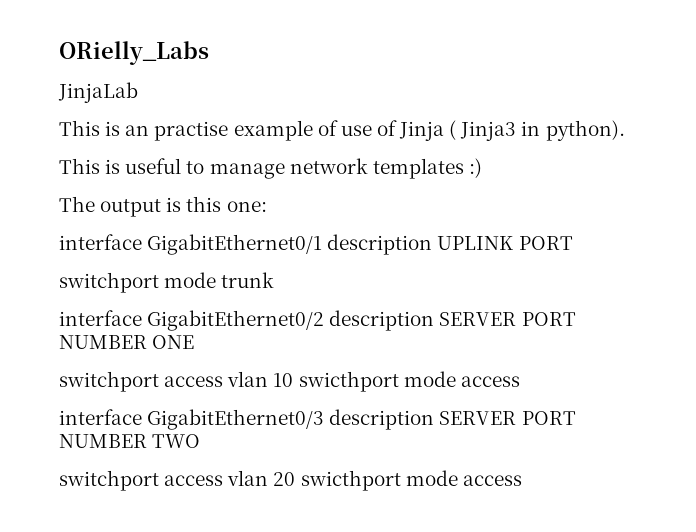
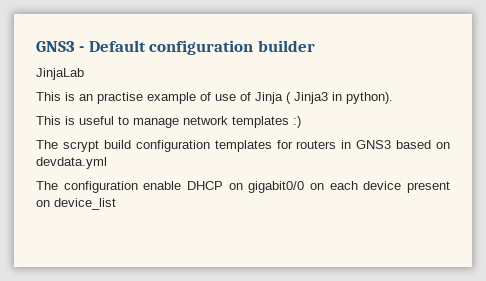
[59,41,209,65] ORielly_Labs -> [36,40,315,55] GNS3 - Default configuration builder
[100,196,267,217] [59,234,573,255] [59,272,275,293] [59,310,576,331] [59,335,195,349] [59,371,520,392] [59,409,576,430] [59,434,201,448] [59,470,522,491] output is this one: // interface GigabitEthernet0/1 description UPLINK PORT // switchport mode trunk // interface GigabitEthernet0/2 description SERVER PORT NUMBER ONE // switchport access vlan 10 swicthport mode access // interface GigabitEthernet0/3 description SERVER PORT NUMBER TWO // switchport access vlan 20 swicthport mode access -> [62,140,450,152] [36,157,107,169] [36,181,451,193] [36,198,116,210] scrypt build configuration templates for routers in GNS3 based on devdata.yml // The configuration enable DHCP on gigabit0/0 on each device present on device_list

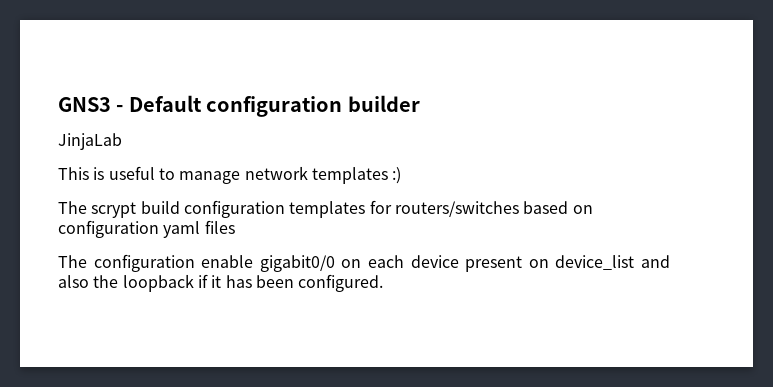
[36,92,393,104] // This is an practise example of use of Jinja ( Jinja3 in python). -> (122, 141) none
[296,140,450,149] [36,157,107,169] routers in GNS3 based on devdata.yml -> [394,201,593,217] [58,220,235,238] routers/switches based on configuration yaml files
[187,181,243,190] DHCP on -> (254, 261) none
(116, 204) none -> [641,255,671,268] [58,274,384,292] and also the loopback if it has been configured.

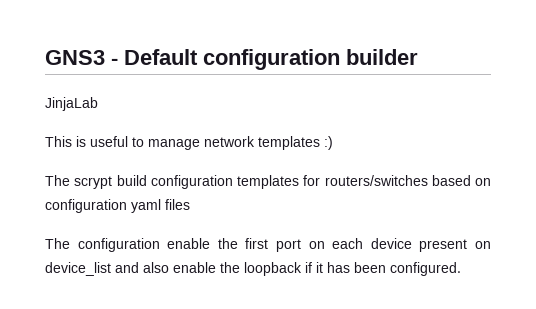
[259,255,335,272] gigabit0/0 -> [217,238,301,252] the first port
(89, 281) none -> [173,262,216,273] enable

